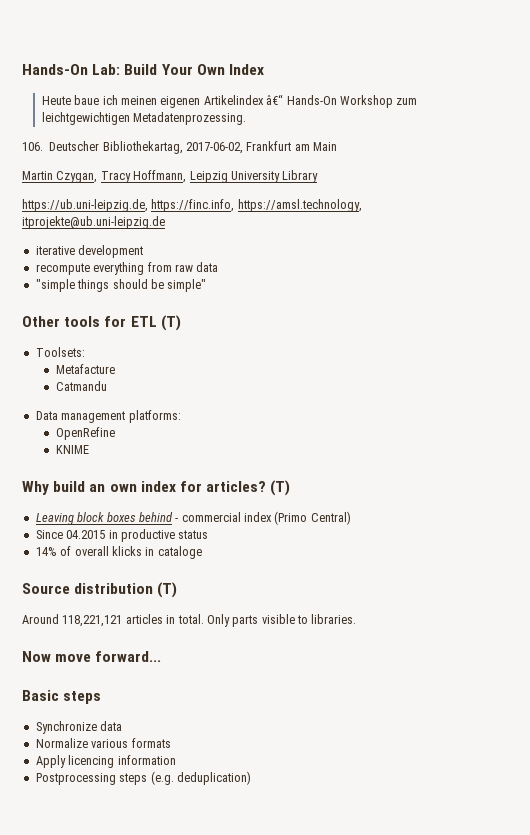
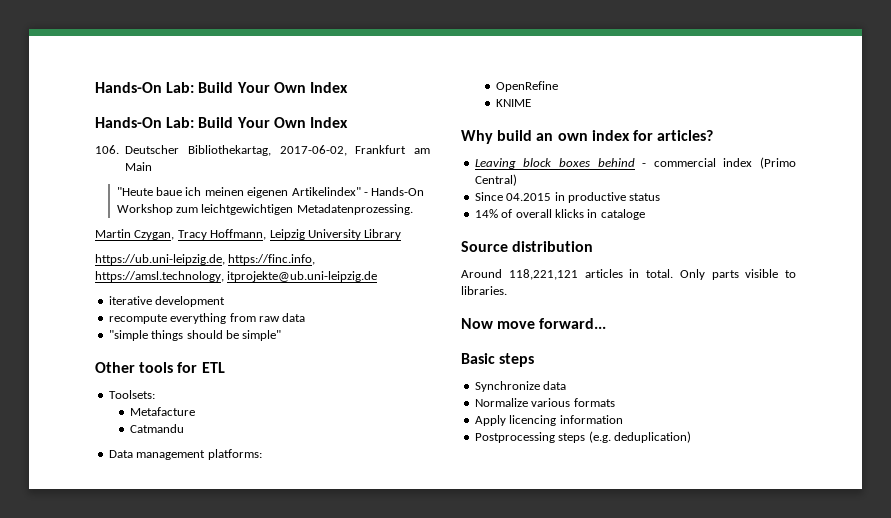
[22,64,264,75] [41,94,418,108] [41,112,247,125] Hands-On Lab: Build Your Own Index // Heute baue ich meinen eigenen Artikelindex â€“ Hands-On Workshop zum leichtgewichtigen Metadatenprozessing. -> [95,82,348,93] [95,117,348,128] Hands-On Lab: Build Your Own Index // Hands-On Lab: Build Your Own Index
(338, 146) none -> [116,187,425,198] [116,204,413,215] // "Heute baue ich meinen eigenen Artikelindex" - Hands-On Workshop zum leichtgewichtigen Metadatenprozessing.
[160,315,181,331] (T) -> (225, 367) none
[270,480,291,496] (T) -> (714, 135) none
[157,582,178,598] (T) -> (594, 246) none

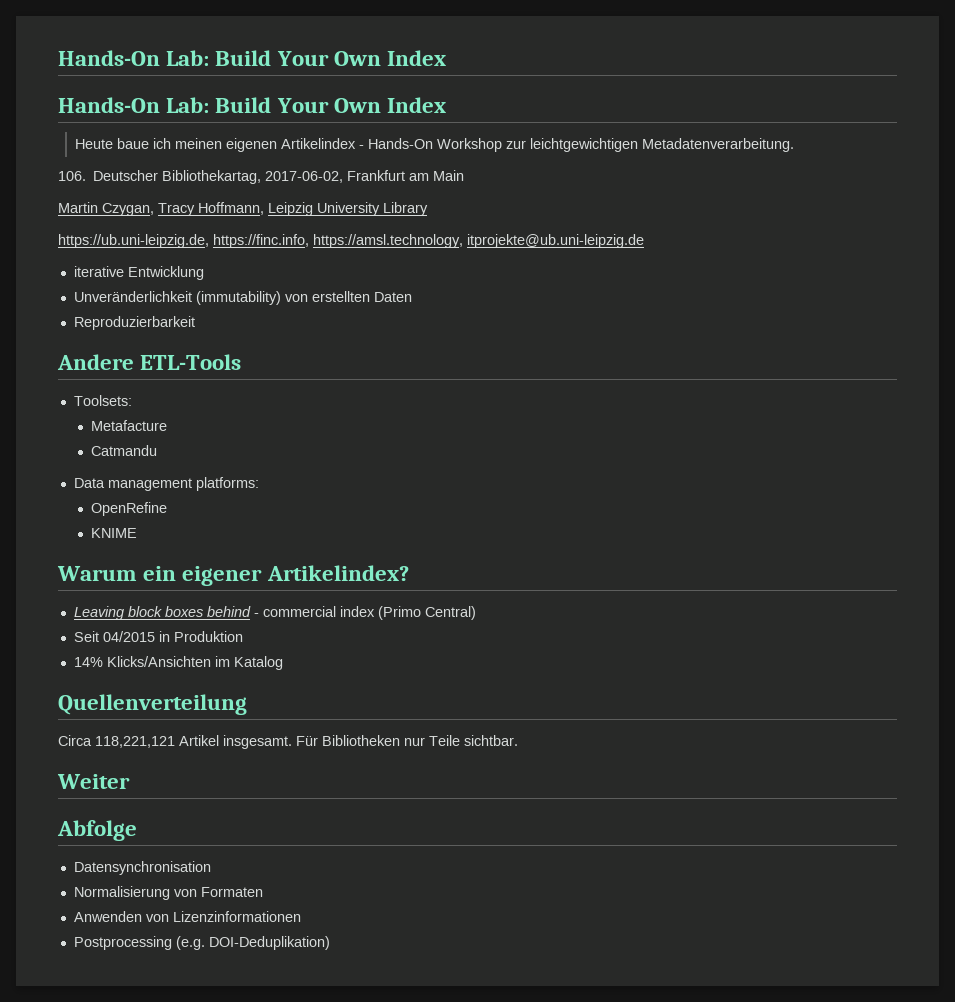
(348, 122) none -> [74,138,794,152] // Heute baue ich meinen eigenen Artikelindex - Hands-On Workshop zur leichtgewichtigen Metadatenverarbeitung.
[116,187,425,198] [116,204,413,215] // "Heute baue ich meinen eigenen Artikelindex" - Hands-On Workshop zum leichtgewichtigen Metadatenprozessing. -> (465, 175) none
[155,296,226,307] [108,313,306,324] [108,330,282,341] [95,362,225,373] development // recompute everything from raw data // "simple things should be simple" // Other tools for ETL -> [127,266,204,280] [73,291,412,305] [73,316,195,330] [57,354,242,370] Entwicklung // Unveränderlichkeit (immutability) von erstellten Daten // Reproduzierbarkeit // Andere ETL-Tools
[461,130,714,144] Why build an own index for articles? -> [57,565,409,586] Warum ein eigener Artikelindex?
[474,192,661,203] [474,209,645,220] [461,241,594,252] [461,269,796,280] [461,286,507,295] [461,318,607,329] [461,353,535,367] [474,381,567,392] [474,398,615,407] [474,415,623,426] [474,431,691,443] Since 04.2015 in productive status // 14% of overall klicks in cataloge // Source distribution // Around 118,221,121 articles in total. Only parts visible to libraries. // Now move forward... // Basic steps // Synchronize data // Normalize various formats // Apply licencing information // Postprocessing steps (e.g. deduplication) -> [73,631,243,642] [73,656,283,670] [58,694,247,715] [58,735,518,749] [57,774,130,789] [57,820,137,841] [73,861,211,875] [73,886,263,900] [73,911,301,922] [73,936,330,950] Seit 04/2015 in Produktion // 14% Klicks/Ansichten im Katalog // Quellenverteilung // Circa 118,221,121 Artikel insgesamt. Für Bibliotheken nur Teile sichtbar. // Weiter // Abfolge // Datensynchronisation // Normalisierung von Formaten // Anwenden von Lizenzinformationen // Postprocessing (e.g. DOI-Deduplikation)

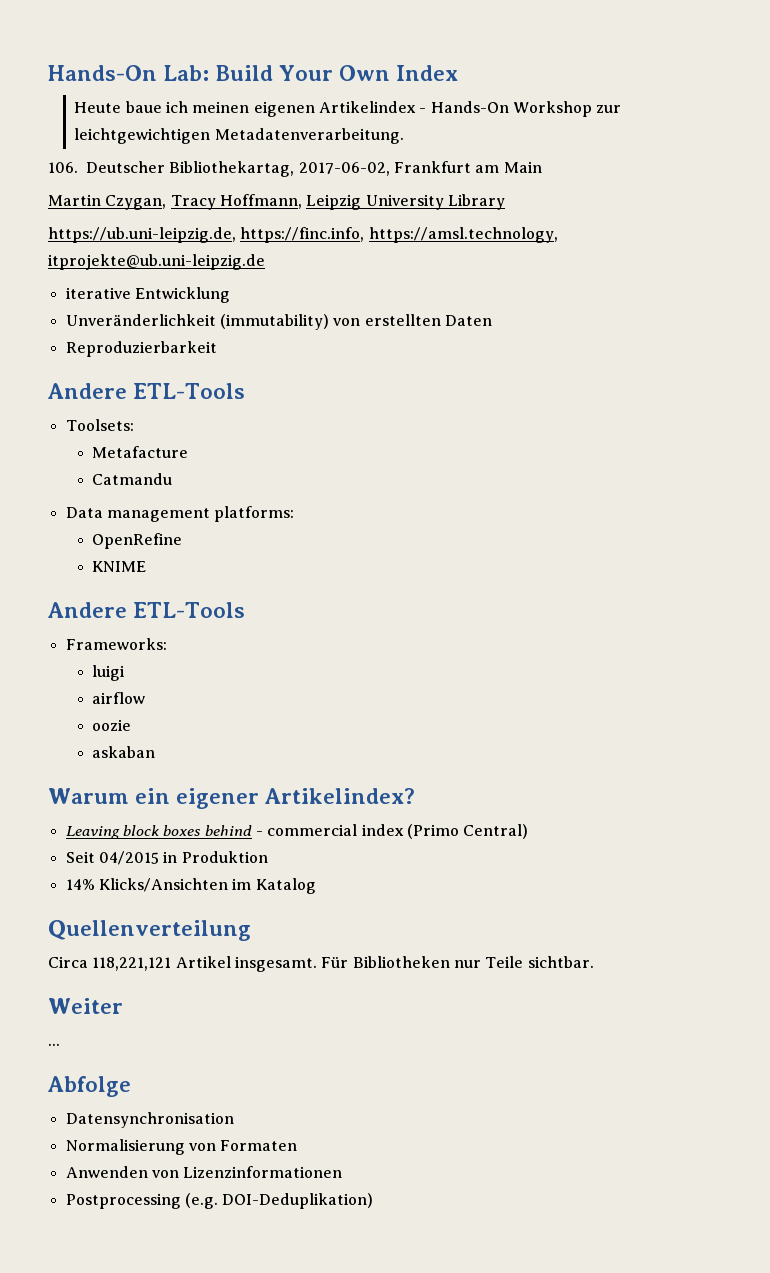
[58,50,447,66] [58,97,447,113] Hands-On Lab: Build Your Own Index // Hands-On Lab: Build Your Own Index -> [48,65,459,81] Hands-On Lab: Build Your Own Index
(137, 533) none -> [47,602,246,618] [65,638,167,650] [92,665,126,681] [92,692,146,704] [92,719,132,731] [92,746,156,758] // Andere ETL-Tools // Frameworks: // luigi // airflow // oozie // askaban
(130, 781) none -> [48,1043,60,1046] // ...

